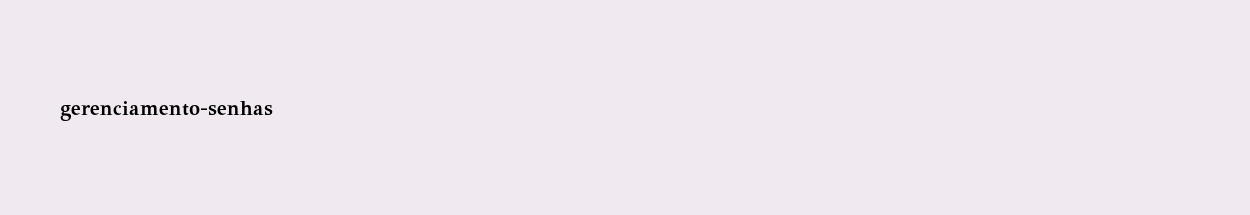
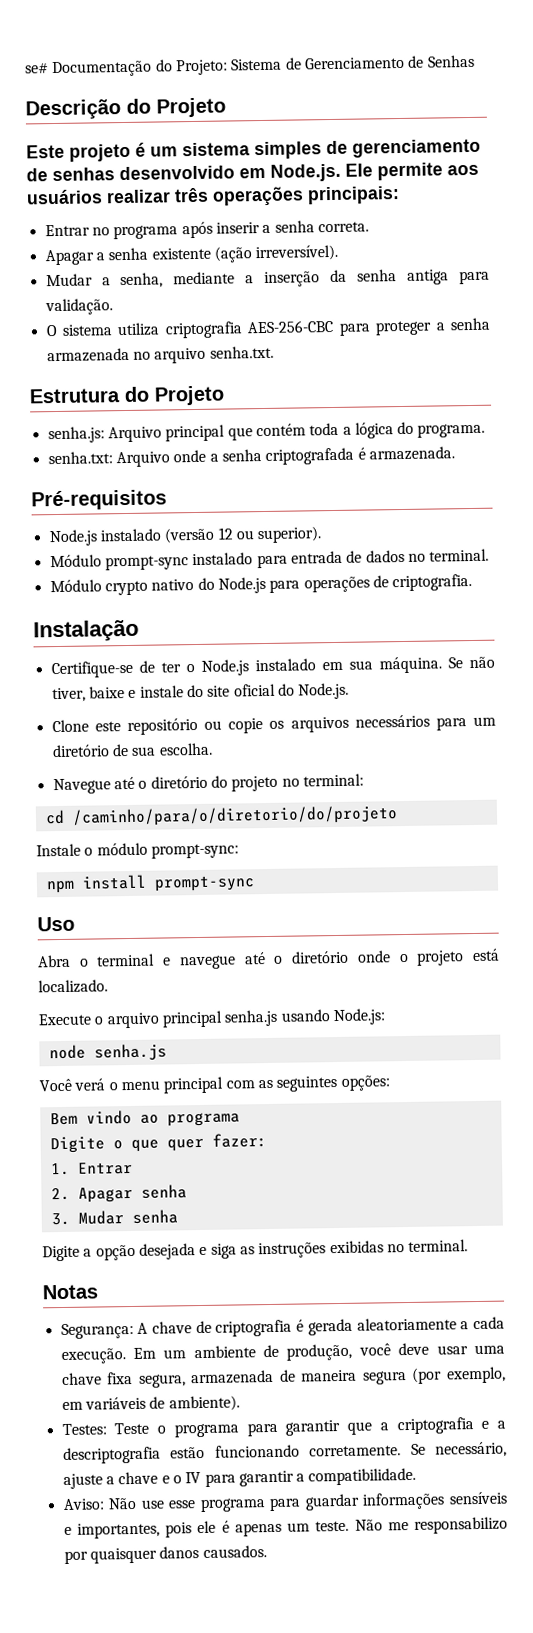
[60,101,273,121] gerenciamento-senhas -> [25,54,475,78] [25,97,226,121] [26,138,481,162] [26,162,479,182] [26,186,400,207] [44,220,369,240] [44,244,339,266] [45,269,490,289] [44,298,113,316] [45,317,491,339] [46,345,274,364] [29,385,225,406] [47,421,486,444] [47,446,455,468] [31,489,167,511] [48,526,323,547] [49,548,490,571] [49,573,473,596] [33,619,139,643] [50,656,496,679] [51,682,350,703] [51,714,497,736] [51,742,213,758] [52,773,364,795] [44,805,398,827] [36,842,239,859] [45,874,255,894] [37,916,75,932] [37,948,501,970] [38,979,108,994] [38,1008,386,1029] [48,1043,167,1061] [39,1075,390,1094] [49,1109,240,1127] [49,1133,267,1154] [49,1161,133,1176] [50,1184,187,1203] [50,1209,178,1226] [42,1239,469,1262] [42,1284,98,1300] [60,1316,505,1340] [60,1342,505,1365] [61,1366,507,1388] [61,1395,240,1412] [61,1417,507,1438] [62,1441,507,1465] [62,1467,417,1490] [62,1491,508,1513] [63,1516,509,1539] [63,1545,267,1565] se# Documentação do Projeto: Sistema de Gerenciamento de Senhas // Descrição do Projeto // Este projeto é um sistema simples de gerenciamento de senhas desenvolvido em Node.js. Ele permite aos usuários realizar três operações principais: // Entrar no programa após inserir a senha correta. // Apagar a senha existente (ação irreversível). // Mudar a senha, mediante a inserção da senha antiga para validação. // O sistema utiliza criptografia AES-256-CBC para proteger a senha armazenada no arquivo senha.txt. // Estrutura do Projeto // senha.js: Arquivo principal que contém toda a lógica do programa. // senha.txt: Arquivo onde a senha criptografada é armazenada. // Pré-requisitos // Node.js instalado (versão 12 ou superior). // Módulo prompt-sync instalado para entrada de dados no terminal. // Módulo crypto nativo do Node.js para operações de criptografia. // Instalação // Certifique-se de ter o Node.js instalado em sua máquina. Se não tiver, baixe e instale do site oficial do Node.js. // Clone este repositório ou copie os arquivos necessários para um diretório de sua escolha. // Navegue até o diretório do projeto no terminal: // cd /caminho/para/o/diretorio/do/projeto // Instale o módulo prompt-sync: // npm install prompt-sync // Uso // Abra o terminal e navegue até o diretório onde o projeto está localizado. // Execute o arquivo principal senha.js usando Node.js: // node senha.js // Você verá o menu principal com as seguintes opções: // Bem vindo ao programa // Digite o que quer fazer: // 1. Entrar // 2. Apagar senha // 3. Mudar senha // Digite a opção desejada e siga as instruções exibidas no terminal. // Notas // Segurança: A chave de criptografia é gerada aleatoriamente a cada execução. Em um ambiente de produção, você deve usar uma chave fixa segura, armazenada de maneira segura (por exemplo, em variáveis de ambiente). // Testes: Teste o programa para garantir que a criptografia e a descriptografia estão funcionando corretamente. Se necessário, ajuste a chave e o IV para garantir a compatibilidade. // Aviso: Não use esse programa para guardar informações sensíveis e importantes, pois ele é apenas um teste. Não me responsabilizo por quaisquer danos causados.

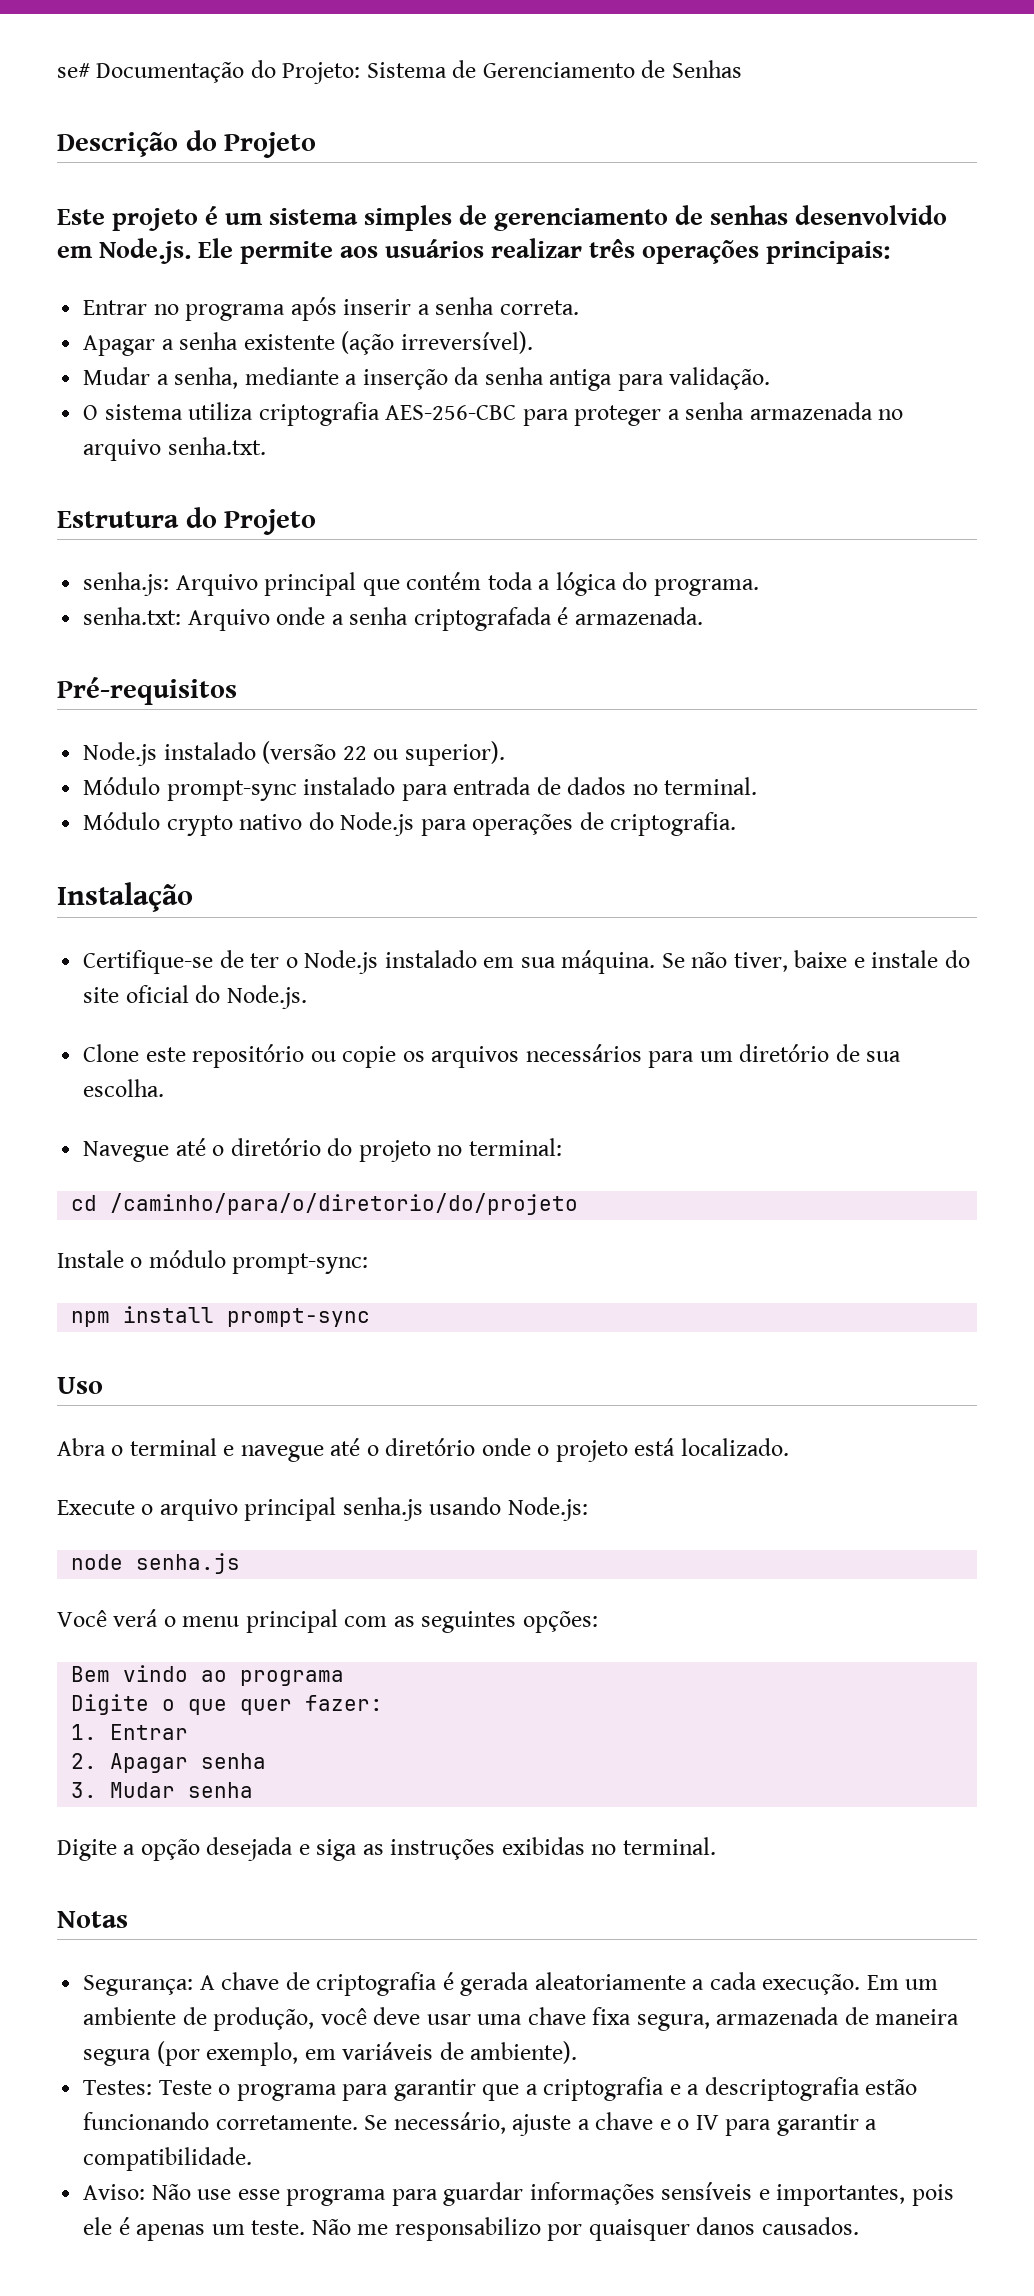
[217,527,233,540] 12 -> [342,746,367,760] 22

